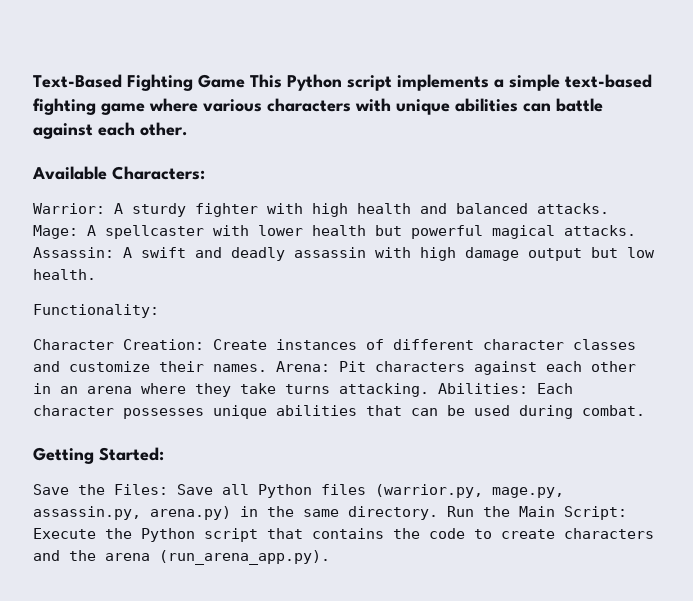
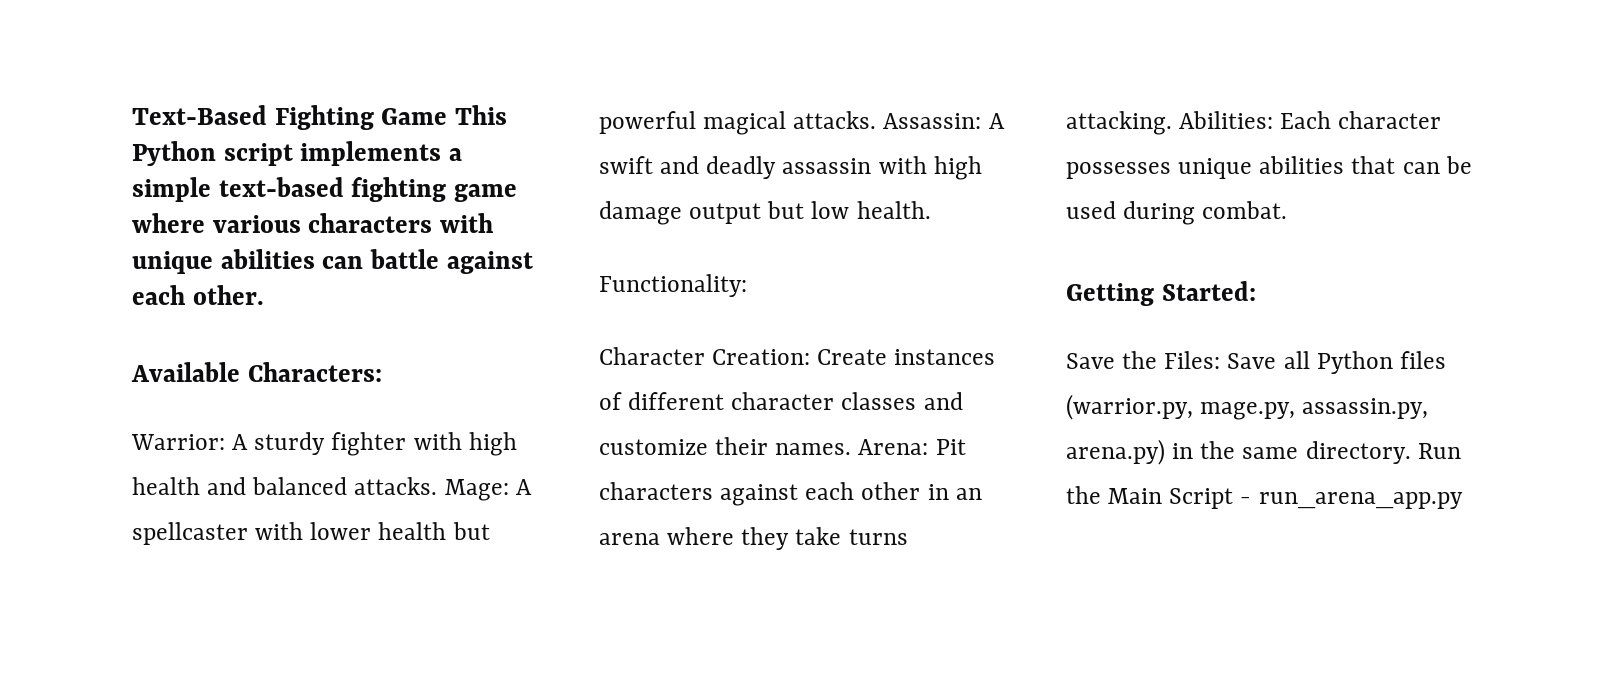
[564,506,627,520] [33,528,654,542] [33,550,330,565] Script: Execute the Python script that contains the code to create characters and the arena (run_arena_app.py). -> [1169,488,1463,509] Script - run_arena_app.py

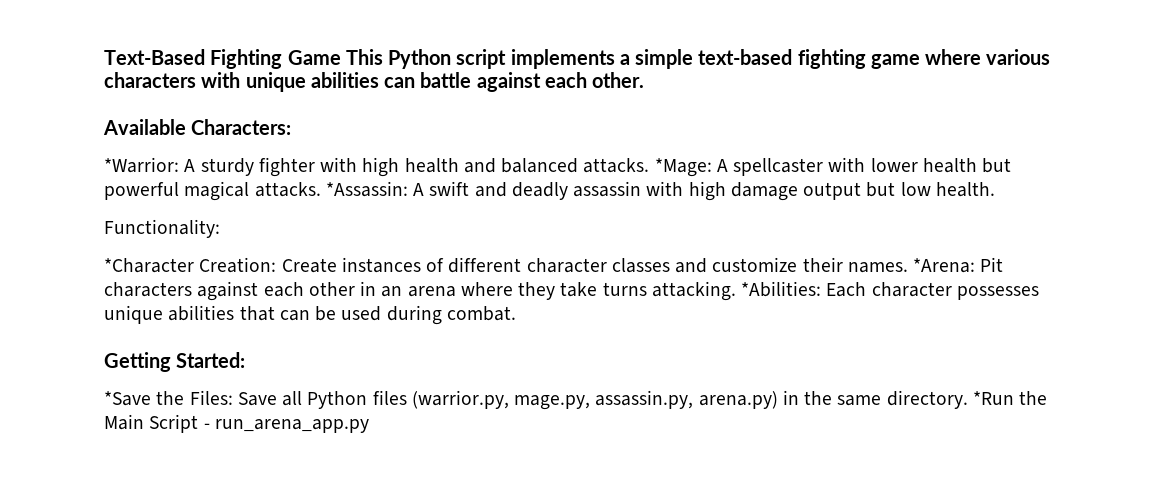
[131,434,225,450] Warrior: -> [104,157,179,173] *Warrior:
[444,479,509,501] Mage: -> [654,158,712,177] *Mage:
[883,113,982,129] Assassin: -> [325,181,408,197] *Assassin:
[599,347,705,365] Character -> [104,258,194,273] *Character
[858,439,929,455] Arena: -> [913,258,976,273] *Arena:
[1179,111,1274,129] Abilities: -> [741,281,822,297] *Abilities:
[1066,353,1115,369] Save -> [104,391,151,406] *Save
[1417,443,1461,459] Run -> [972,391,1014,405] *Run

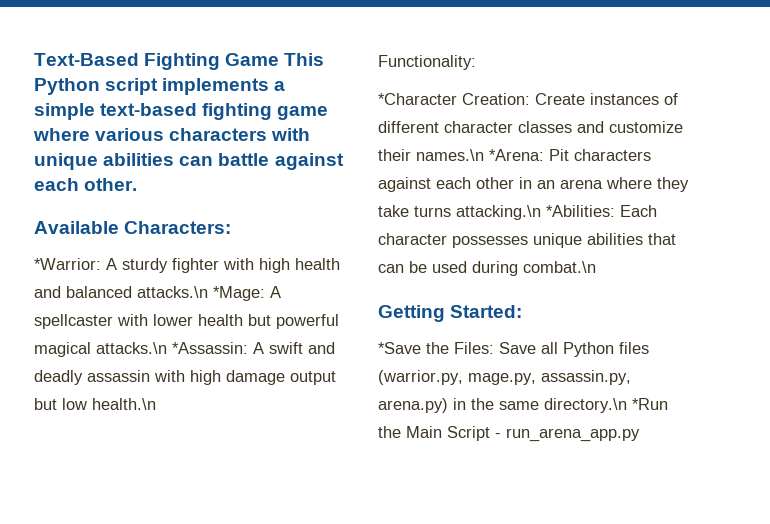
[583,158,650,173] attacks. -> [137,286,208,298] attacks.\n
[254,182,321,197] attacks. -> [96,342,167,354] attacks.\n
[935,182,995,197] health. -> [92,398,156,410] health.\n
[847,262,908,273] names. -> [416,149,484,161] names.\n
[651,281,736,301] attacking. -> [456,205,541,220] attacking.\n
[446,306,516,321] combat. -> [523,261,596,273] combat.\n
[886,390,968,409] directory. -> [544,398,627,413] directory.\n

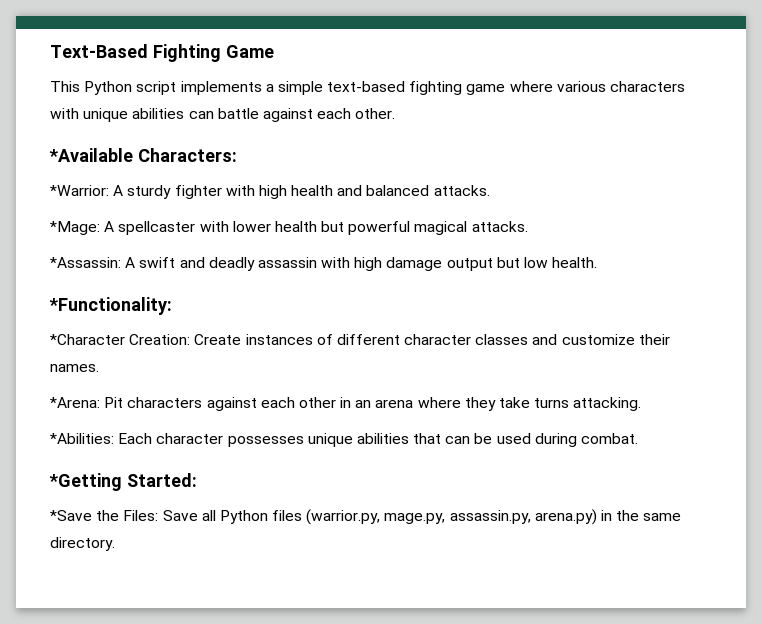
(280, 59) none -> (274, 51) //
[34,221,119,234] Available -> [49,148,133,162] *Available
[137,286,208,298] attacks.\n -> [433,185,490,196] attacks. //
[96,342,167,354] attacks.\n -> [471,221,528,232] attacks. //
[92,398,156,410] [378,55,476,70] health.\n // Functionality: -> [552,257,598,268] [49,297,172,315] health. // *Functionality:
[416,149,484,161] names.\n -> [50,364,99,372] names. //
[456,205,541,220] attacking.\n -> [573,397,642,411] attacking. //
[523,261,596,273] [378,305,445,322] combat.\n // Getting -> [581,433,639,444] [49,473,122,491] combat. // *Getting
[544,398,668,413] [378,426,640,442] directory.\n *Run the Main Script - run_arena_app.py -> [50,537,115,551] directory.

